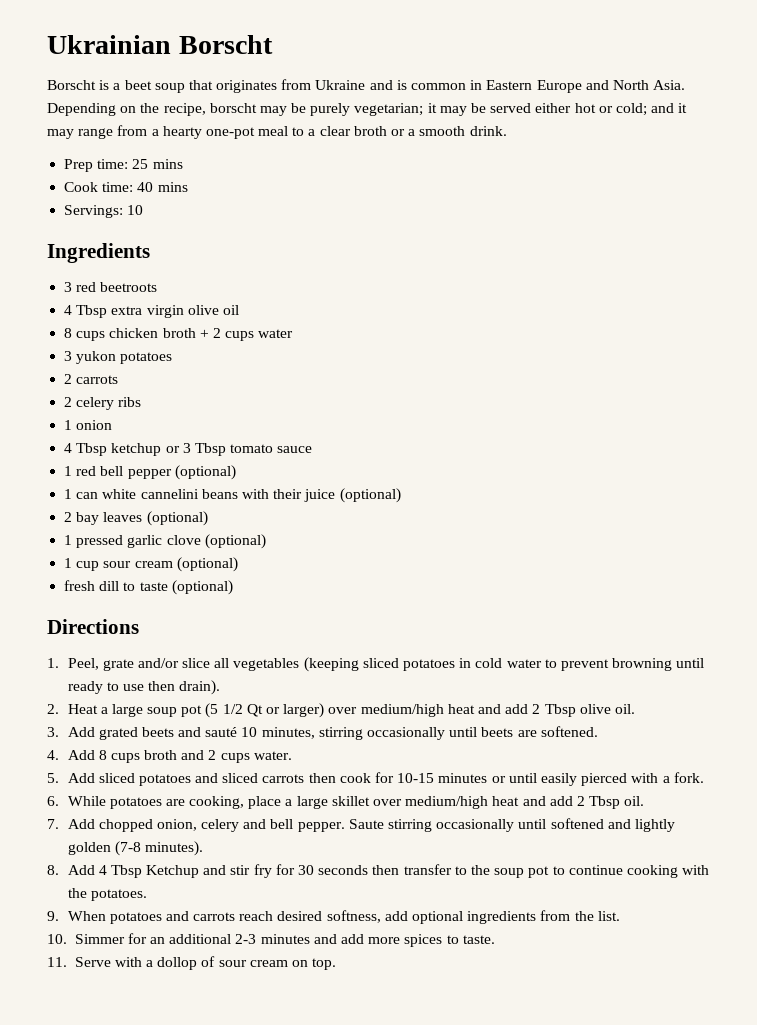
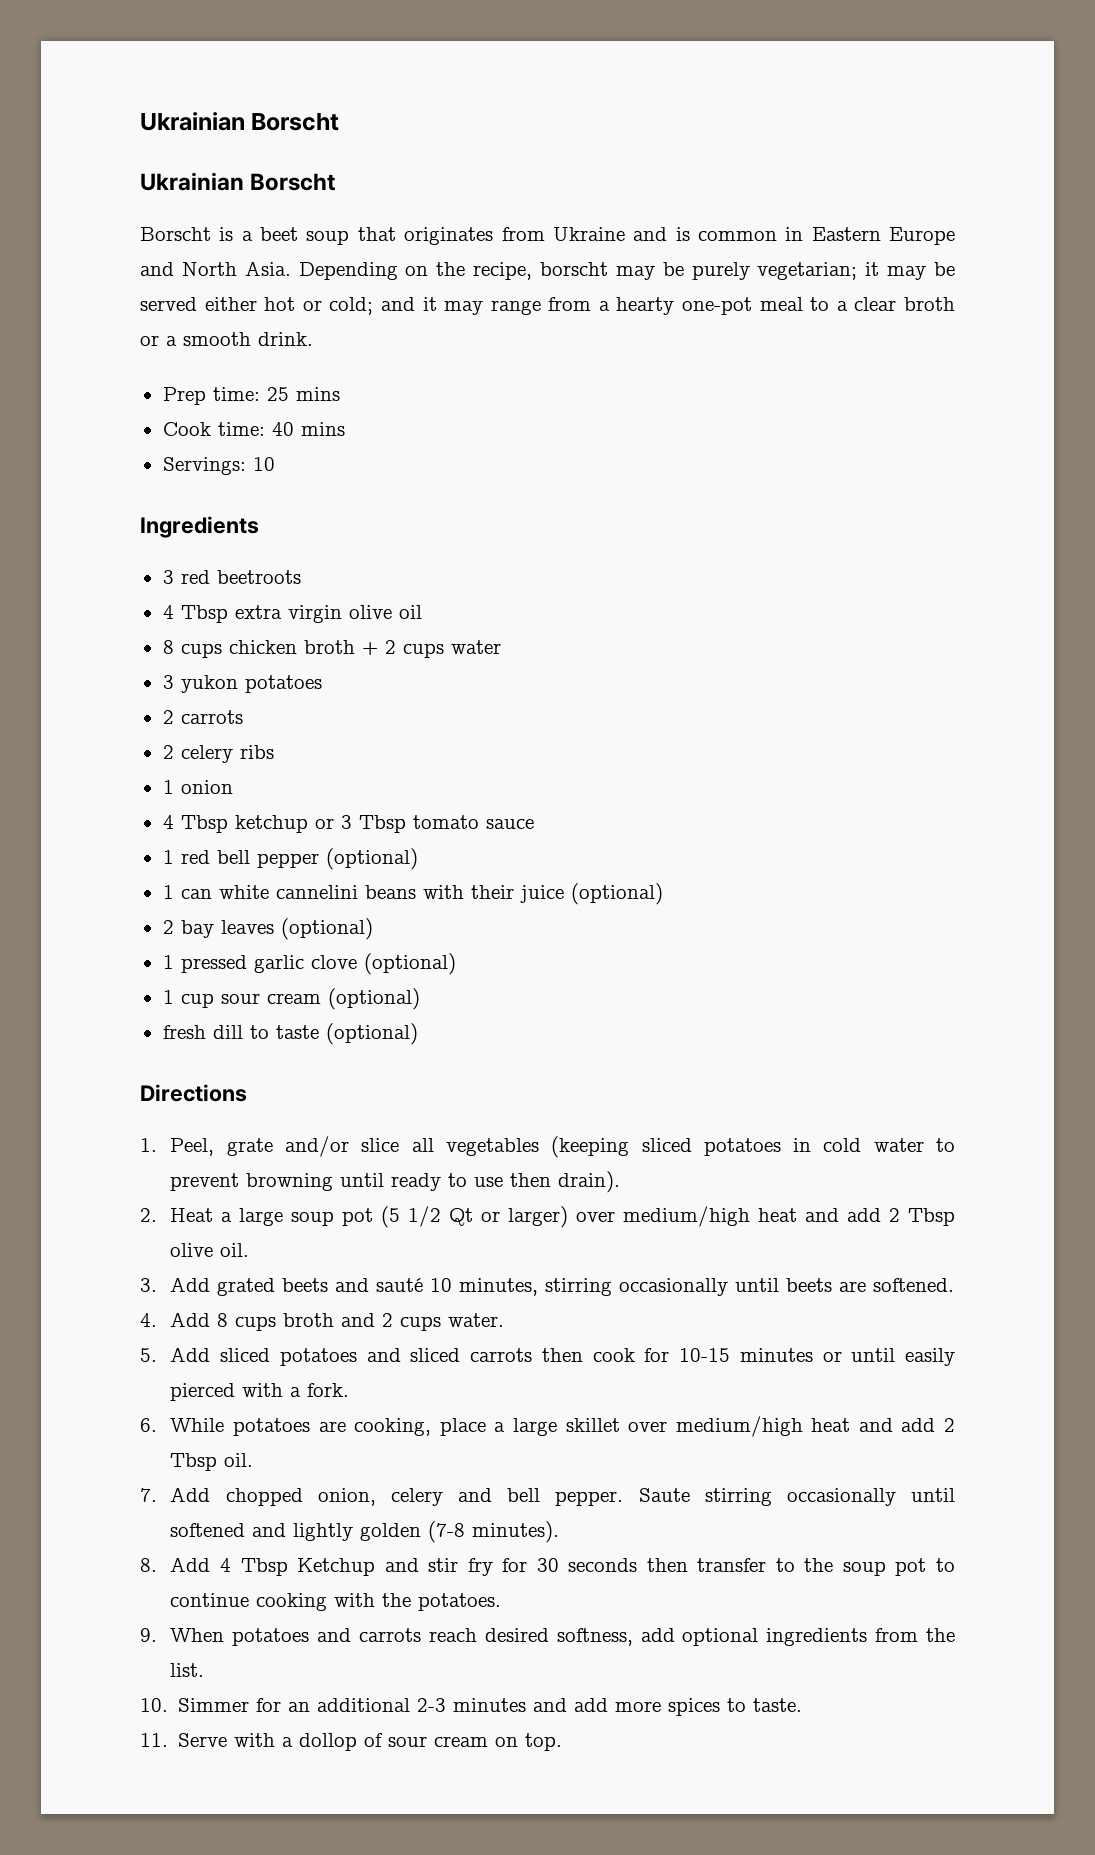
[47,35,273,54] Ukrainian Borscht -> [140,112,340,131] [140,172,337,191] Ukrainian Borscht // Ukrainian Borscht

